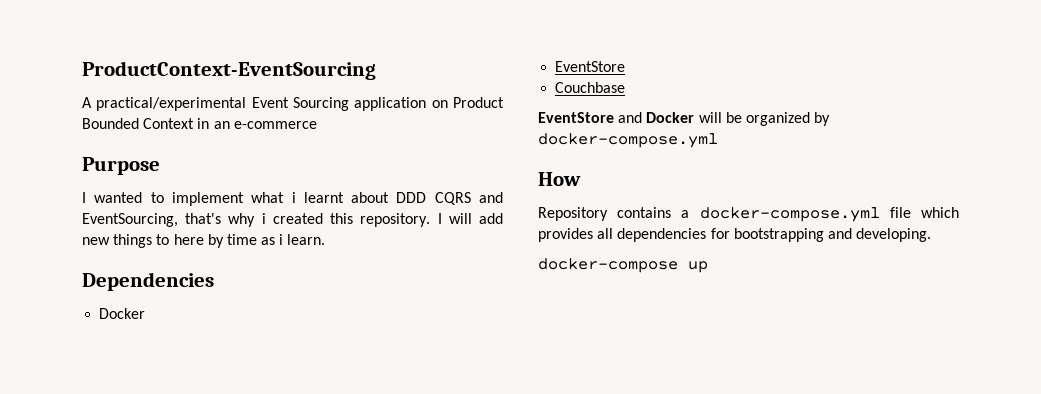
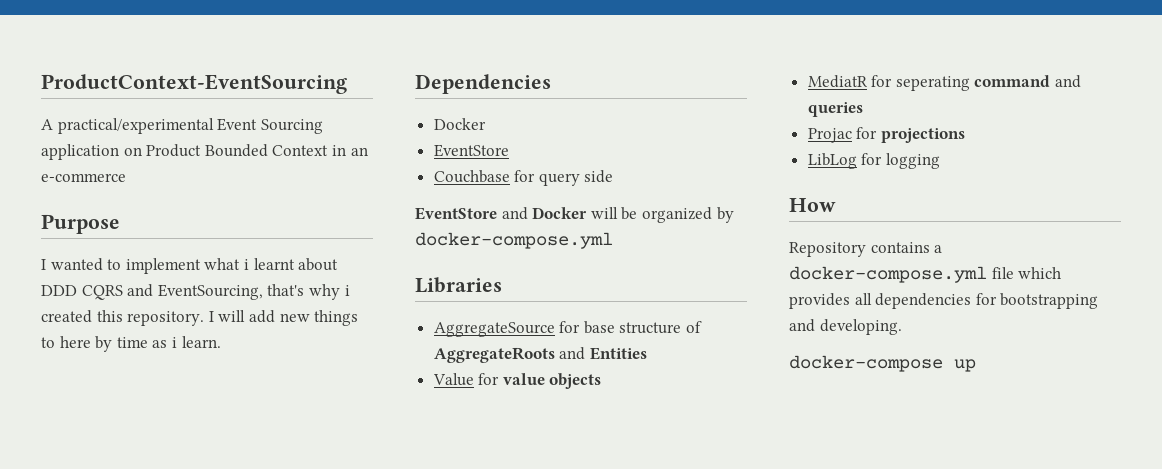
(626, 87) none -> [514,170,614,186] for query side
(718, 140) none -> [415,277,502,293] [433,321,703,337] [433,347,647,363] [432,373,602,389] [807,75,1082,91] [807,102,863,117] [807,127,965,143] [807,153,940,169] // Libraries // AggregateSource for base structure of AggregateRoots and Entities // Value for value objects // MediatR for seperating command and queries // Projac for projections // LibLog for logging

